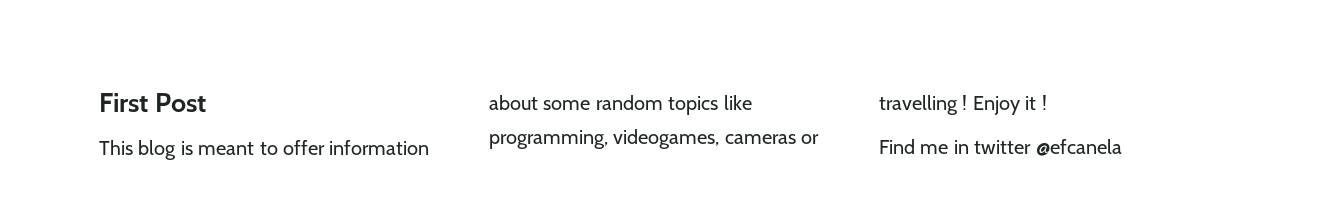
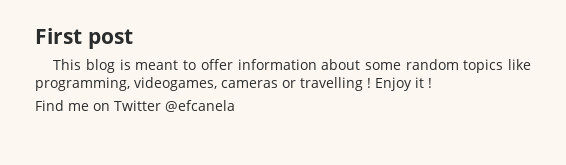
[155,93,207,112] Post -> [87,29,133,49] post
[953,140,1032,154] in twitter -> [93,100,161,111] on Twitter

